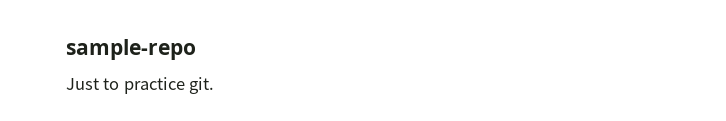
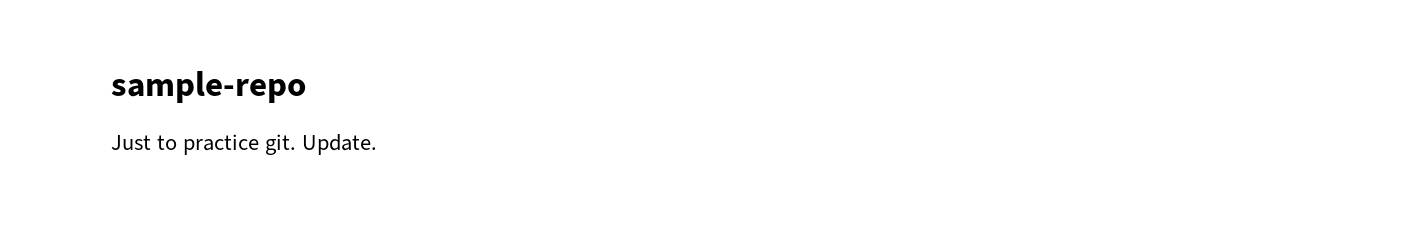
(215, 85) none -> [302,134,378,155] Update.

